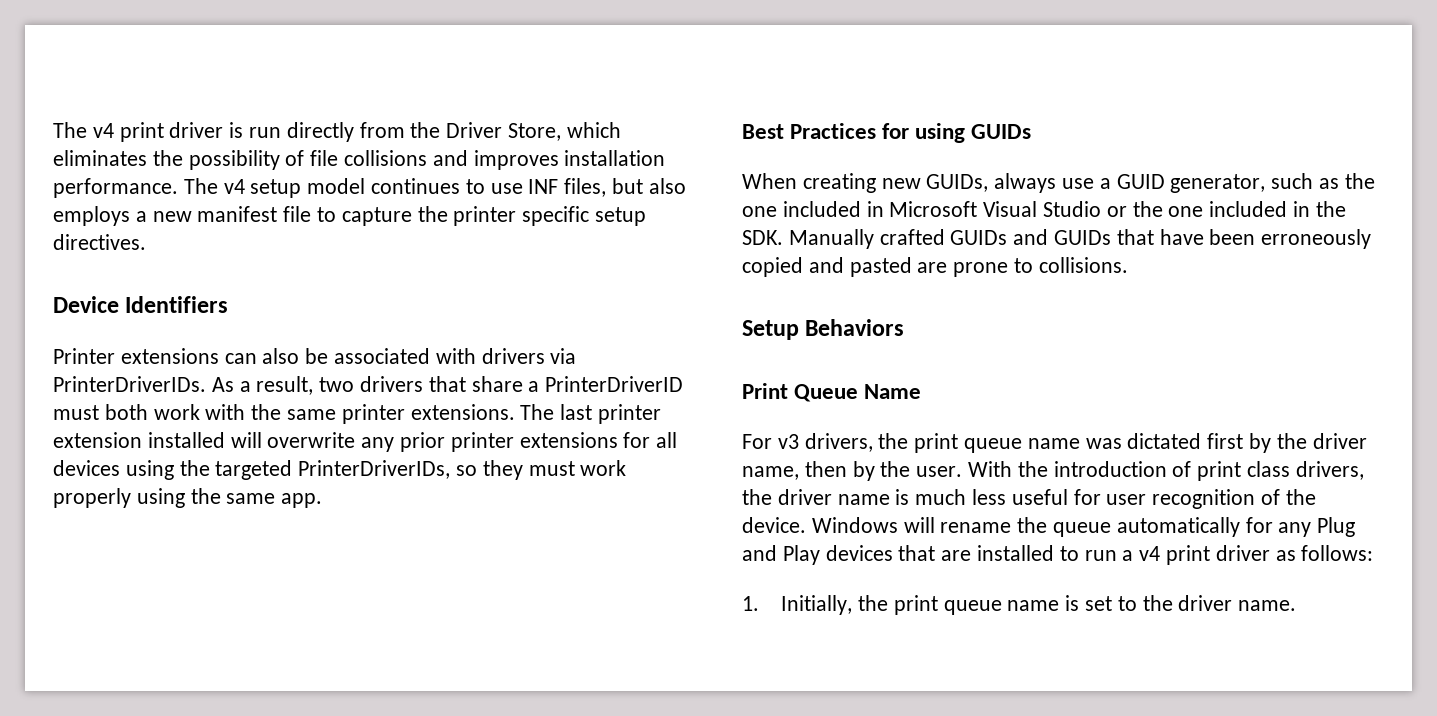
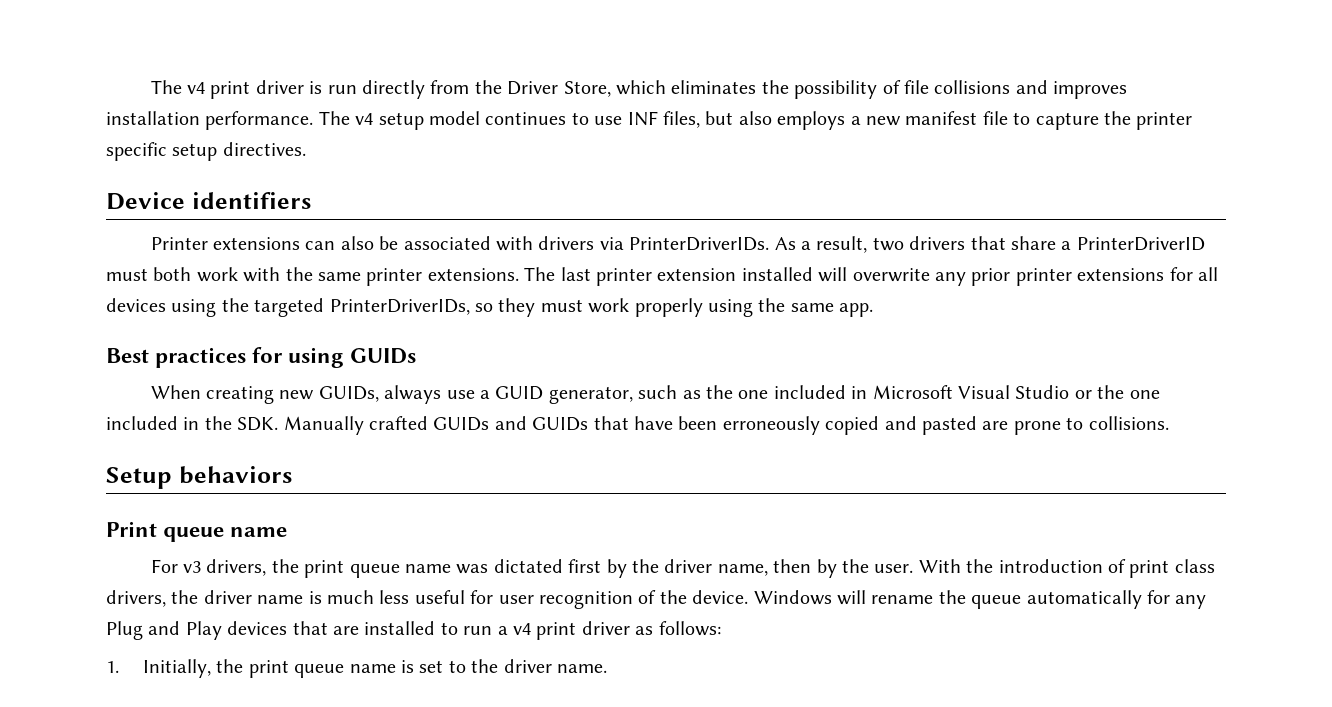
[125,296,229,313] Identifiers -> [191,192,311,209] identifiers
[790,123,877,139] Practices -> [155,347,247,368] practices
[805,319,905,336] Behaviors -> [178,466,292,484] behaviors
[794,384,922,402] Queue Name -> [163,527,288,542] queue name

